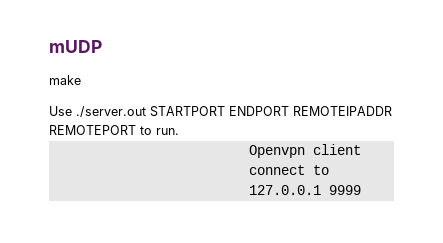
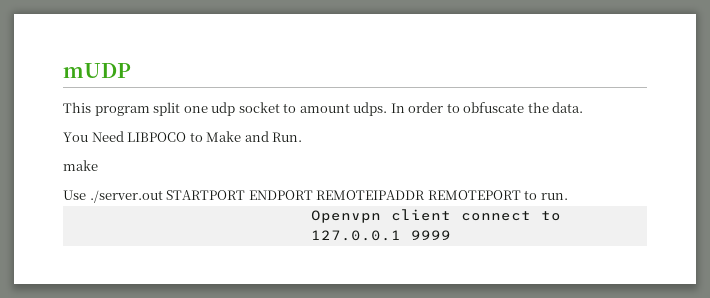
(102, 46) none -> [63,102,584,116] [63,131,303,142] // This program split one udp socket to amount udps. In order to obfuscate the data. // You Need LIBPOCO to Make and Run.

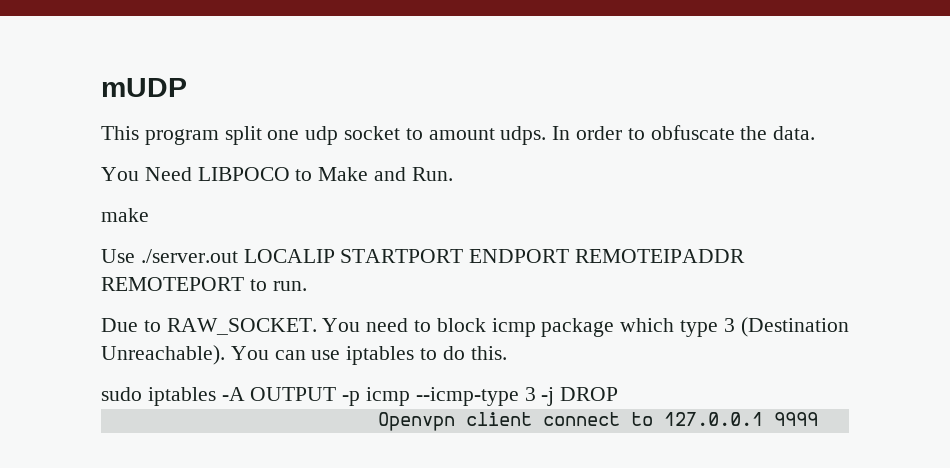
(163, 196) none -> [243,249,335,263] LOCALIP
(568, 196) none -> [101,317,849,337] [101,345,507,365] [101,387,619,406] // Due to RAW_SOCKET. You need to block icmp package which type 3 (Destination Unreachable). You can use iptables to do this. // sudo iptables -A OUTPUT -p icmp --icmp-type 3 -j DROP

